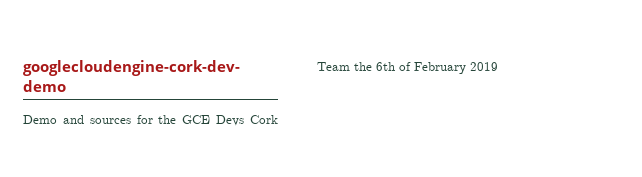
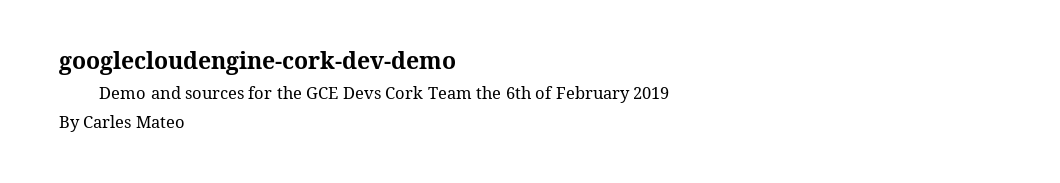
(498, 66) none -> [59,115,185,132] // By Carles Mateo

